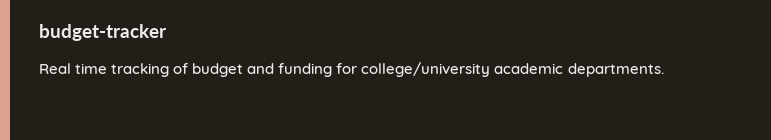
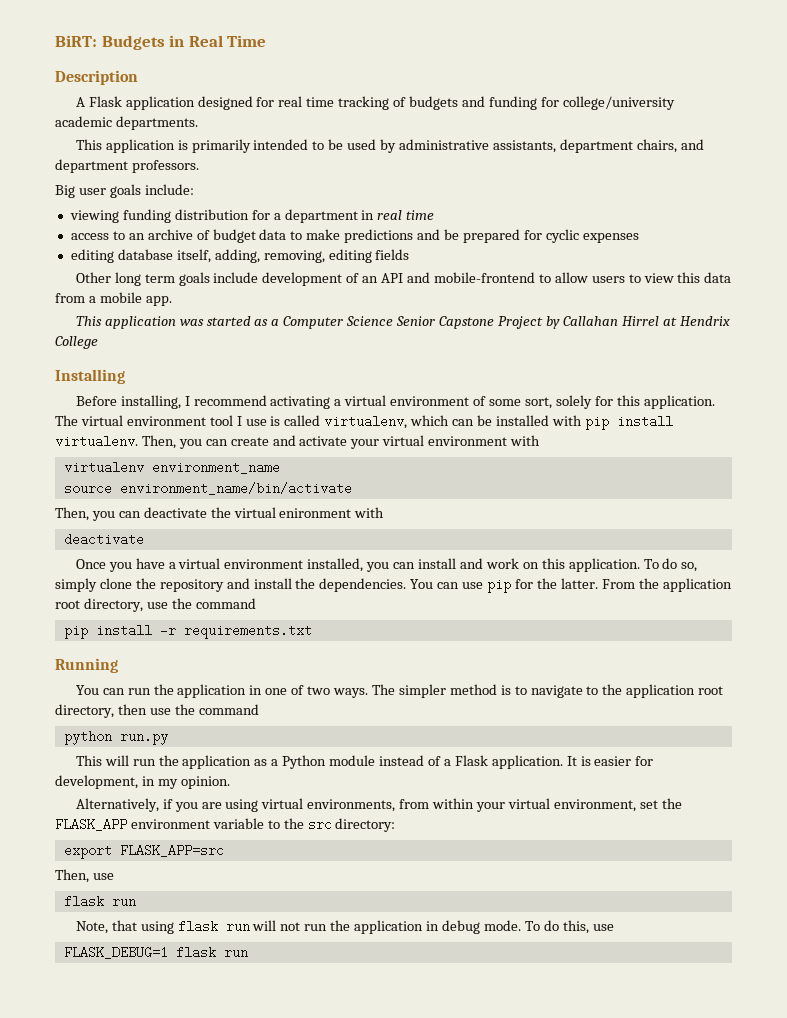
[39,24,167,41] [39,63,71,74] budget-tracker // Real -> [55,35,267,50] [55,70,138,85] [75,96,303,110] BiRT: Budgets in Real Time // Description // A Flask application designed for real
[192,63,244,77] budget -> [409,96,459,110] budgets
(664, 70) none -> [75,139,704,153] [55,159,199,173] [55,184,194,198] [69,209,435,223] [70,229,639,243] [70,249,410,263] [75,272,732,286] [55,292,172,306] [75,316,730,329] [55,336,98,349] [55,369,125,384] [75,395,715,409] [55,415,673,430] [55,435,541,449] [63,461,280,474] [63,482,352,495] [55,507,385,521] [63,533,144,546] [75,558,698,572] [55,578,732,593] [55,598,256,612] [63,624,312,639] [55,658,118,673] [75,684,724,698] [55,704,259,718] [63,730,168,745] [75,755,654,769] [55,775,230,789] [75,798,682,812] [55,818,396,832] [63,844,224,859] [55,869,114,883] [63,895,136,908] [75,920,614,934] [63,946,248,959] // This application is primarily intended to be used by administrative assistants, department chairs, and department professors. // Big user goals include: // viewing funding distribution for a department in real time // access to an archive of budget data to make predictions and be prepared for cyclic expenses // editing database itself, adding, removing, editing fields // Other long term goals include development of an API and mobile-frontend to allow users to view this data from a mobile app. // This application was started as a Computer Science Senior Capstone Project by Callahan Hirrel at Hendrix College // Installing // Before installing, I recommend activating a virtual environment of some sort, solely for this application. The virtual environment tool I use is called virtualenv, which can be installed with pip install virtualenv. Then, you can create and activate your virtual environment with // virtualenv environment_name // source environment_name/bin/activate // Then, you can deactivate the virtual enironment with // deactivate // Once you have a virtual environment installed, you can install and work on this application. To do so, simply clone the repository and install the dependencies. You can use pip for the latter. From the application root directory, use the command // pip install -r requirements.txt // Running // You can run the application in one of two ways. The simpler method is to navigate to the application root directory, then use the command // python run.py // This will run the application as a Python module instead of a Flask application. It is easier for development, in my opinion. // Alternatively, if you are using virtual environments, from within your virtual environment, set the FLASK_APP environment variable to the src directory: // export FLASK_APP=src // Then, use // flask run // Note, that using flask run will not run the application in debug mode. To do this, use // FLASK_DEBUG=1 flask run

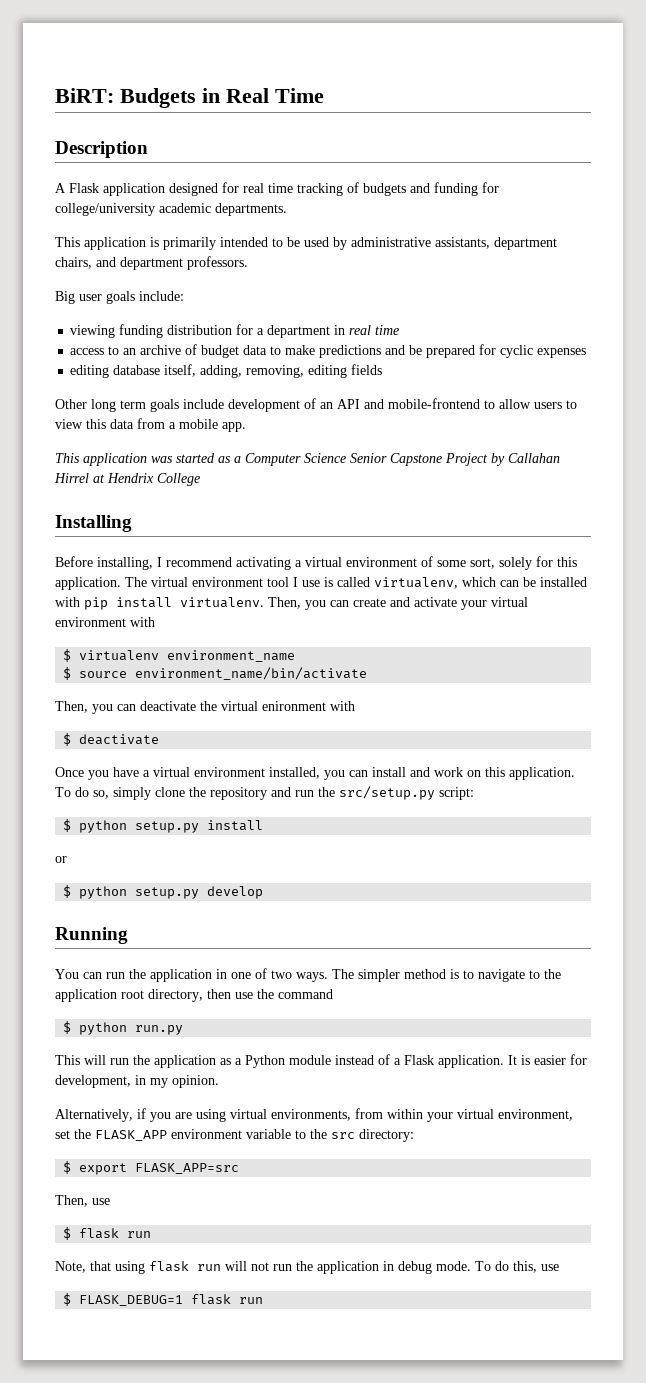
(541, 440) none -> [63,649,72,662] $
(280, 467) none -> [63,667,72,680] $
(385, 512) none -> [63,733,72,746] $
[253,578,732,593] [55,598,256,612] [63,624,312,639] install the dependencies. You can use pip for the latter. From the application root directory, use the command // pip install -r requirements.txt -> [295,786,474,800] [63,819,264,833] [55,856,67,863] [63,885,264,899] run the src/setup.py script: // $ python setup.py install // or // $ python setup.py develop
(259, 709) none -> [63,1021,72,1034] $
(396, 825) none -> [63,1161,72,1174] $
(114, 876) none -> [63,1227,72,1240] $
(614, 927) none -> [63,1293,72,1306] $

